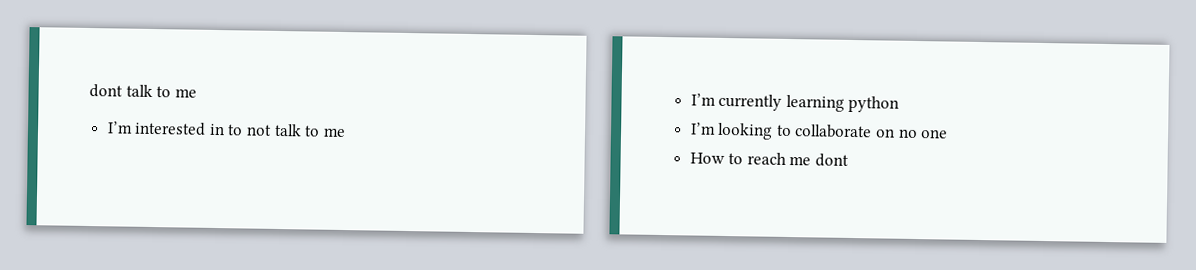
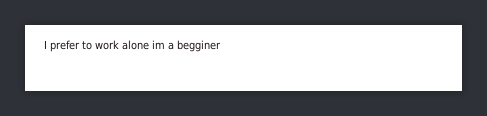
[89,84,197,98] [106,121,346,138] [690,93,900,113] [690,122,949,140] [689,152,850,167] dont talk to me // I’m interested in to not talk to me // I’m currently learning python // I’m looking to collaborate on no one // How to reach me dont -> [44,40,221,52] I prefer to work alone im a begginer

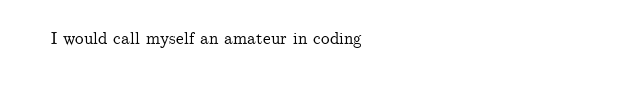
[50,40,221,52] prefer to work alone im a begginer -> [63,32,362,48] would call myself an amateur in coding

